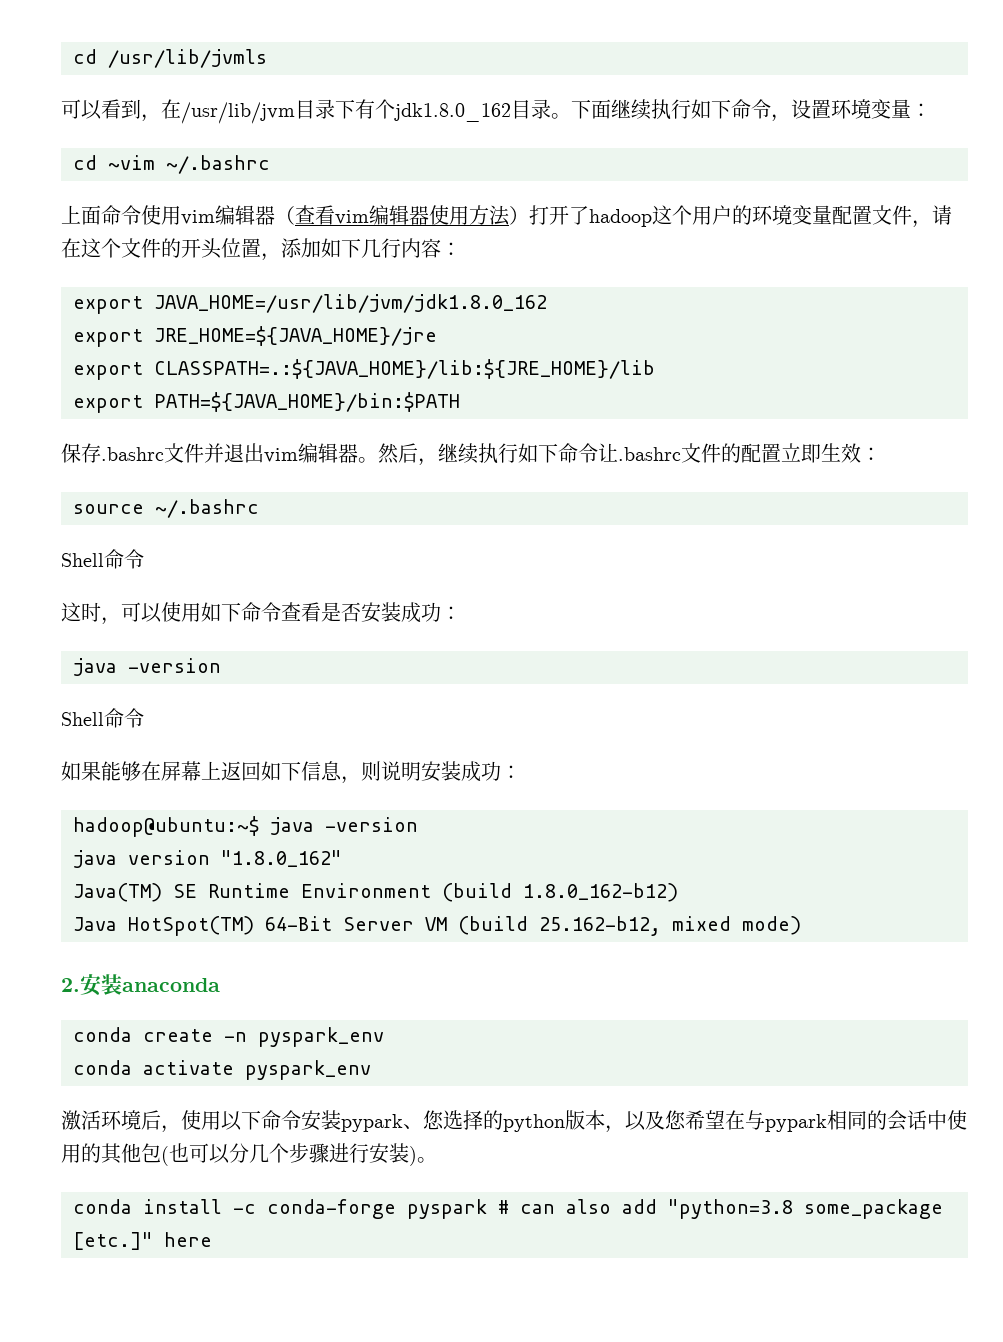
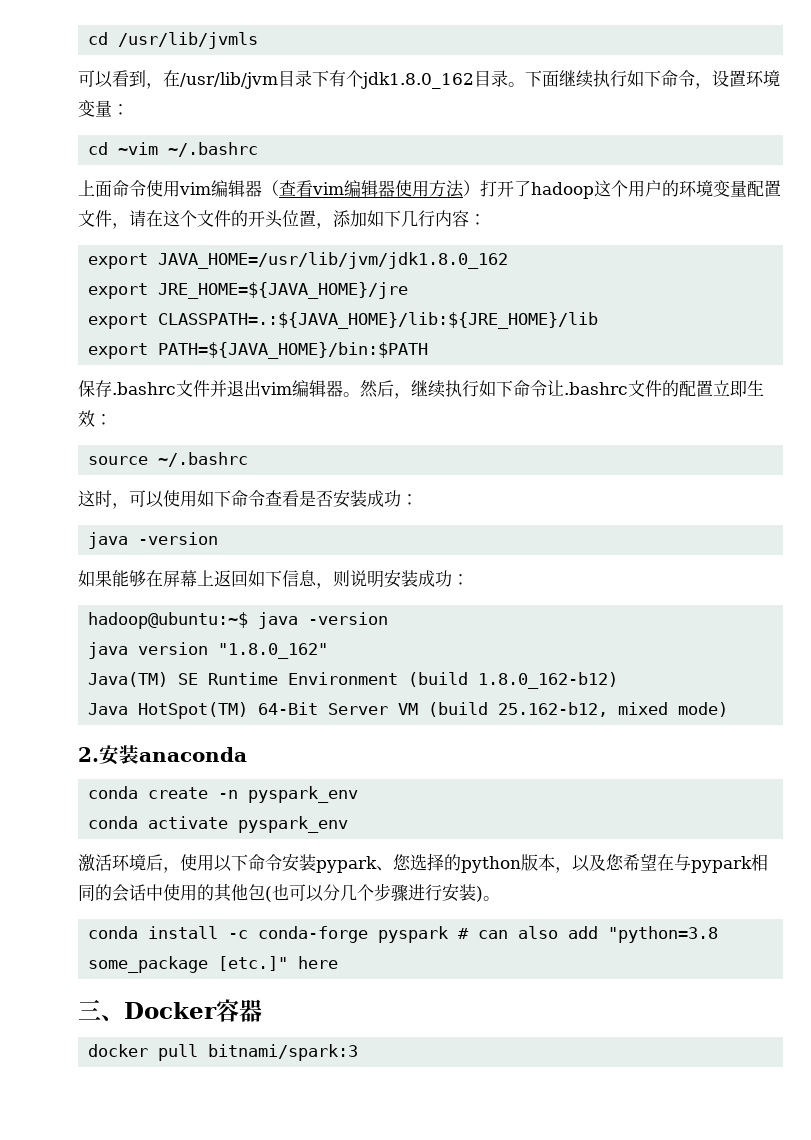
[61,549,144,569] // Shell命令 -> (249, 459) none
[61,708,144,728] // Shell命令 -> (219, 538) none
(212, 1239) none -> [78,999,262,1022] [88,1044,359,1061] // 三、Docker容器 // docker pull bitnami/spark:3

